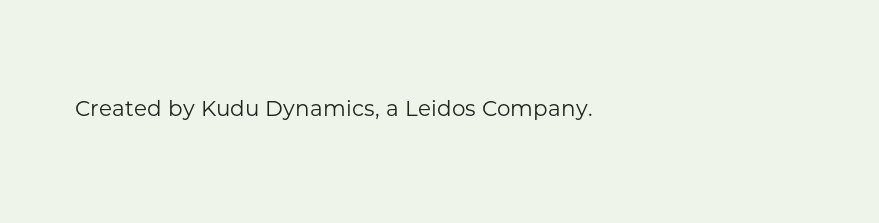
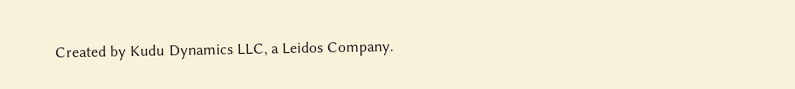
[265,100,380,120] Dynamics, -> [167,43,268,60] Dynamics LLC,

